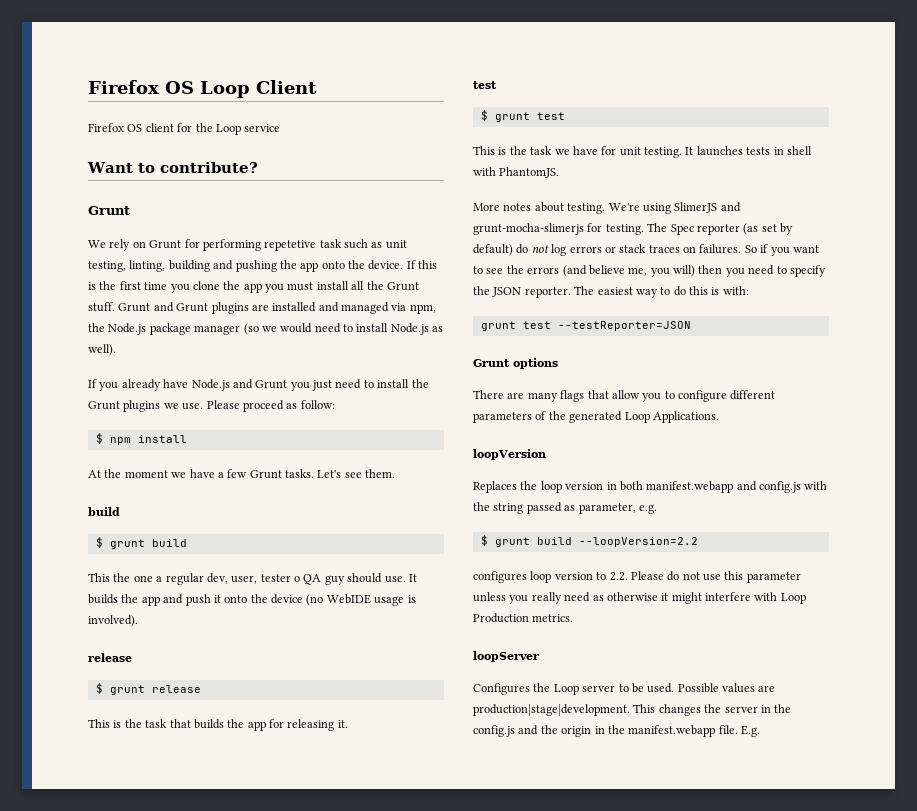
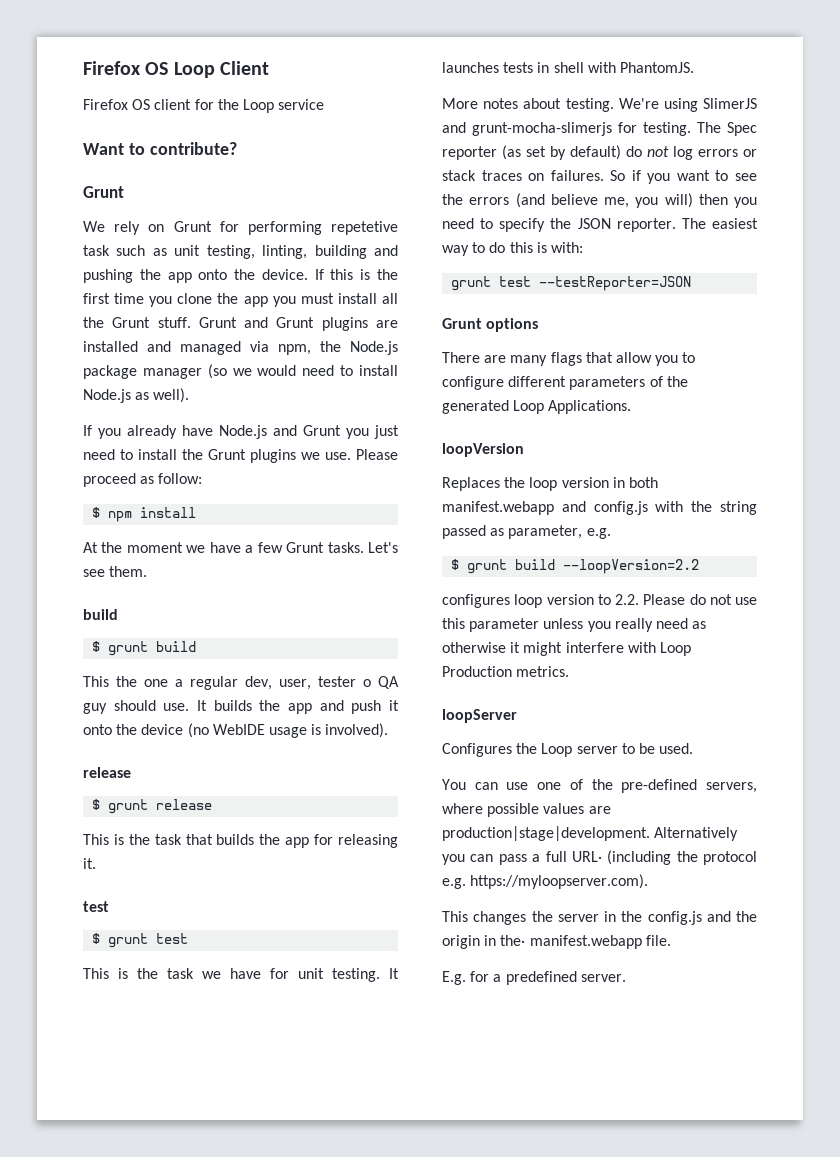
[677,683,776,693] [473,704,630,716] Possible values are production|stage|development. -> [442,779,757,793] [442,803,611,817] [442,826,739,841] [442,850,757,865] [442,874,649,889] // You can use one of the pre-defined servers, where possible values are production|stage|development. Alternatively you can pass a full URL· (including the protocol e.g. https://myloopserver.com). //
[607,725,625,734] the -> [500,935,526,946] the·
[741,725,760,737] E.g. -> [442,971,626,985] // E.g. for a predefined server.

